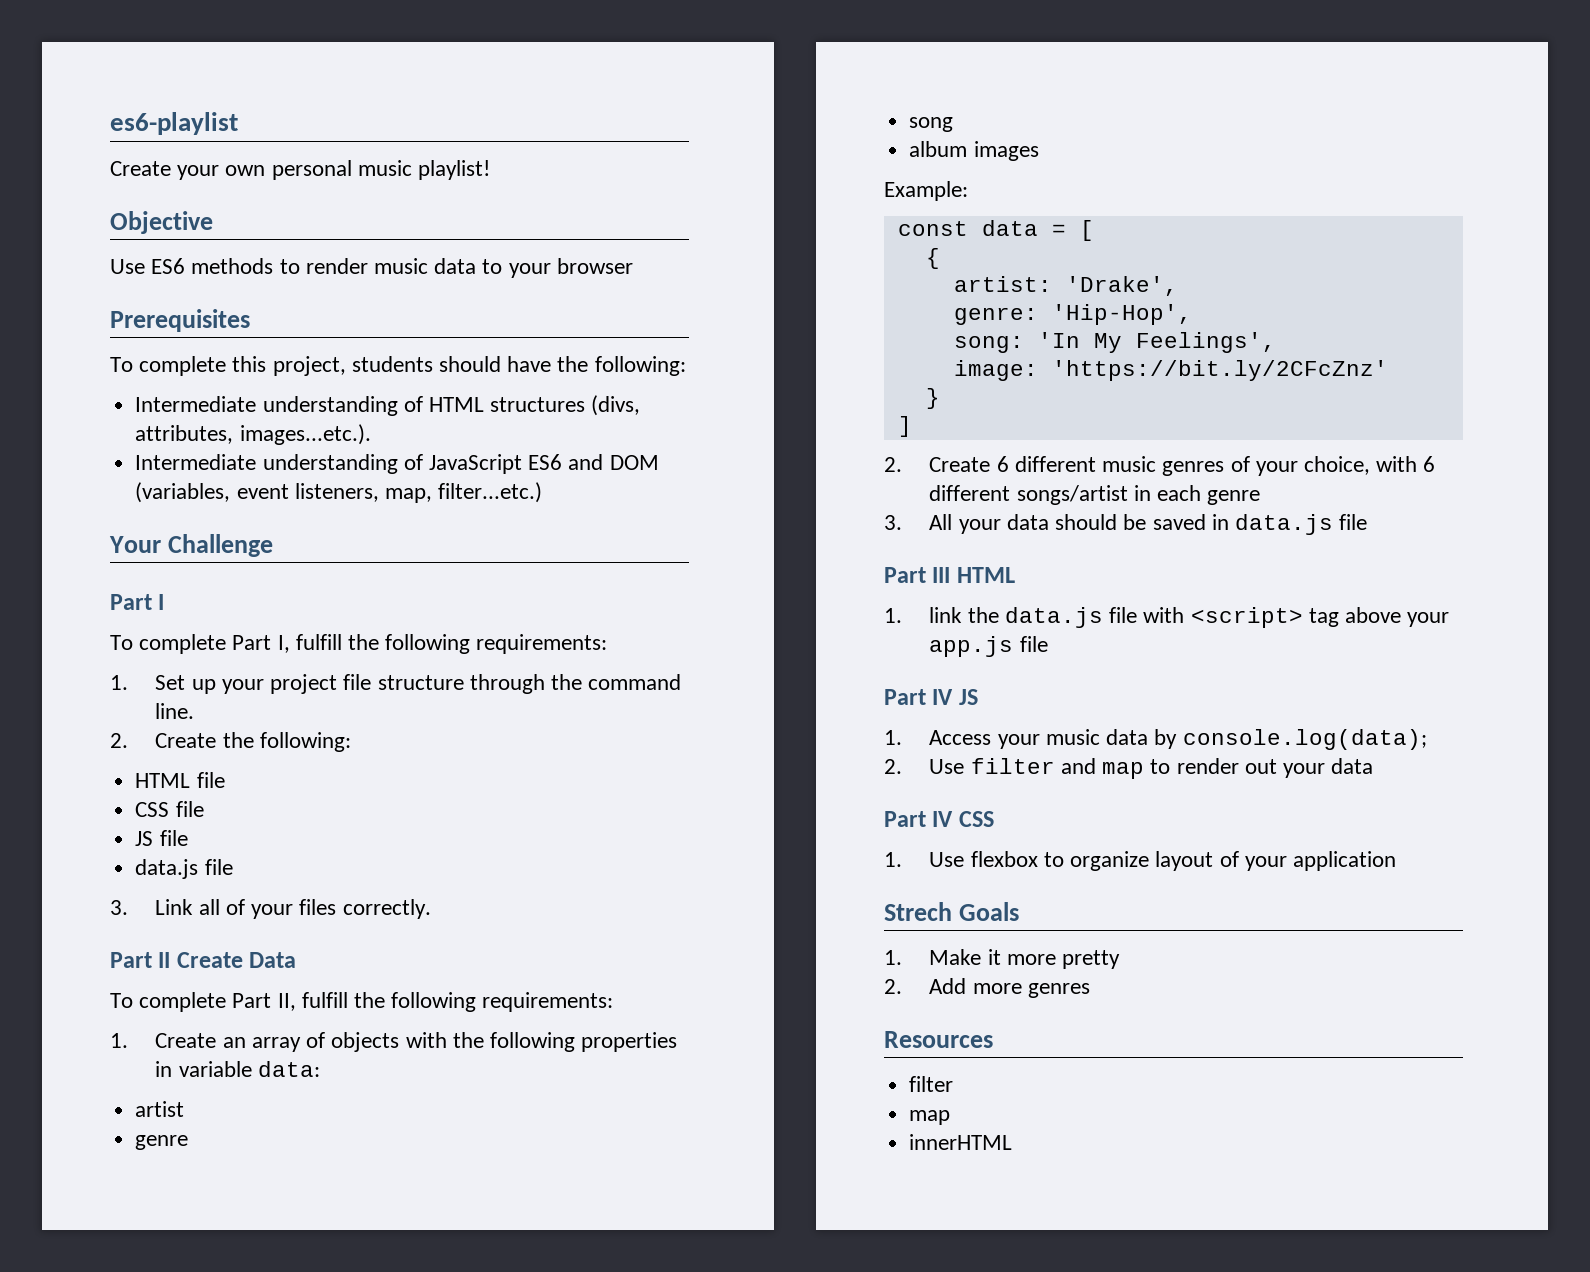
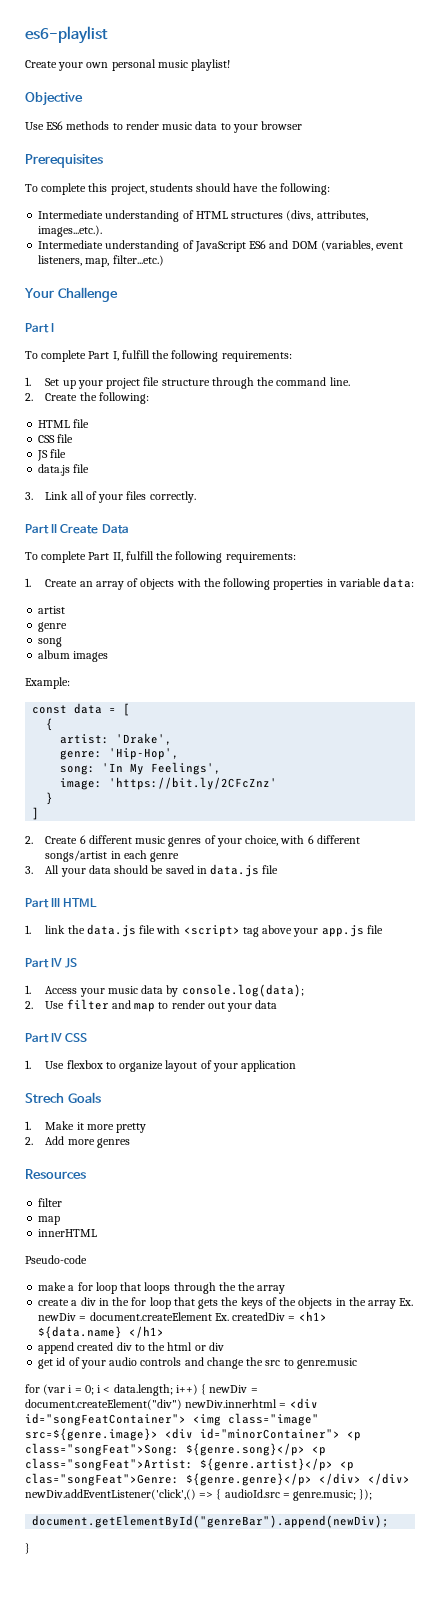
(1013, 1142) none -> [25,1255,87,1264] [38,1282,286,1294] [38,1297,414,1309] [38,1311,327,1321] [38,1326,165,1339] [38,1342,224,1354] [38,1357,357,1369] [25,1384,258,1396] [25,1398,318,1410] [25,1413,319,1426] [25,1428,361,1441] [25,1443,326,1456] [25,1458,354,1471] [25,1473,410,1486] [25,1489,373,1501] [32,1515,390,1528] [25,1543,30,1554] // Pseudo-code // make a for loop that loops through the the array // create a div in the for loop that gets the keys of the objects in the array Ex. newDiv = document.createElement Ex. createdDiv = <h1> ${data.name} </h1> // append created div to the html or div // get id of your audio controls and change the src to genre.music // for (var i = 0; i < data.length; i++) { newDiv = document.createElement("div") newDiv.innerhtml = <div id="songFeatContainer"> <img class="image" src=${genre.image}> <div id="minorContainer"> <p class="songFeat">Song: ${genre.song}</p> <p class="songFeat">Artist: ${genre.artist}</p> <p clas="songFeat">Genre: ${genre.genre}</p> </div> </div> newDiv.addEventListener('click',() => { audioId.src = genre.music; }); // document.getElementById("genreBar").append(newDiv); // }

